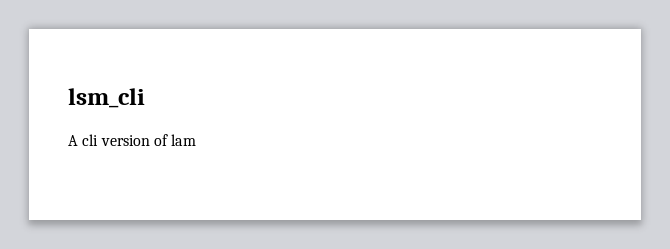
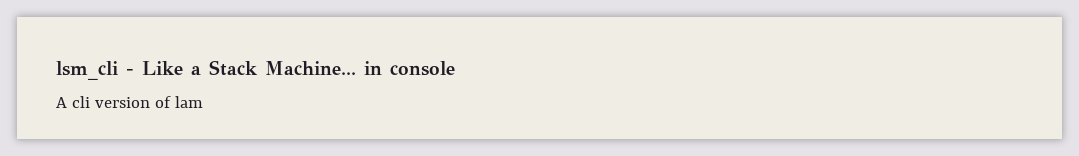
(145, 98) none -> [126,60,455,76] - Like a Stack Machine... in console

